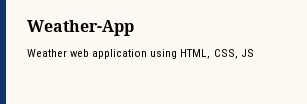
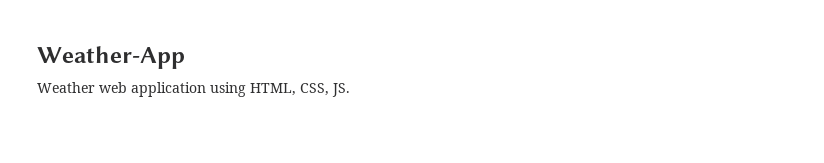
[240,49,254,57] JS -> [332,83,350,97] JS.

